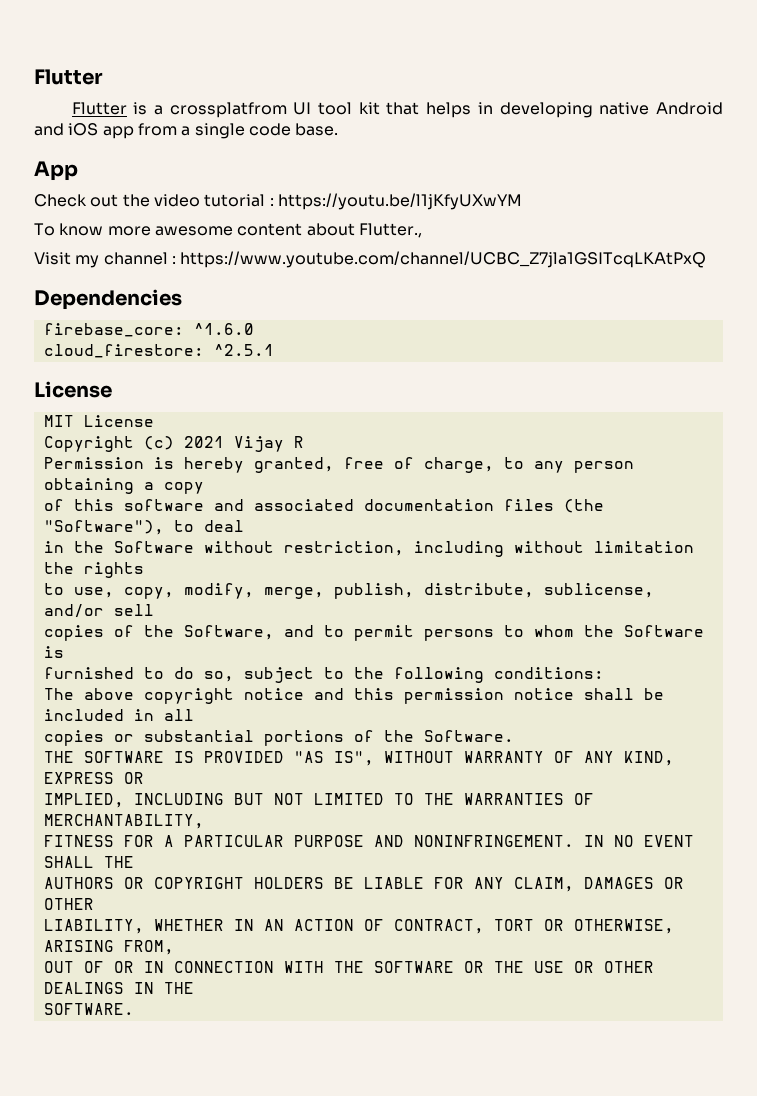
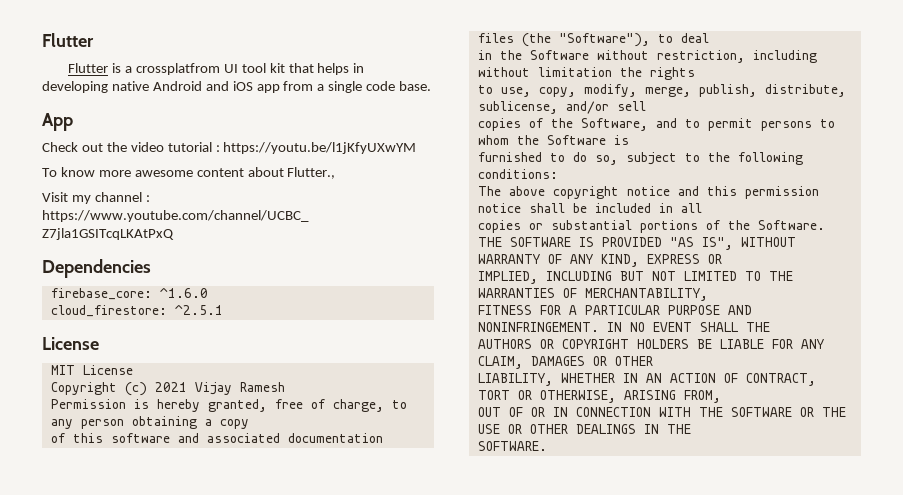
[293,436,304,448] R -> [239,382,285,392] Ramesh

